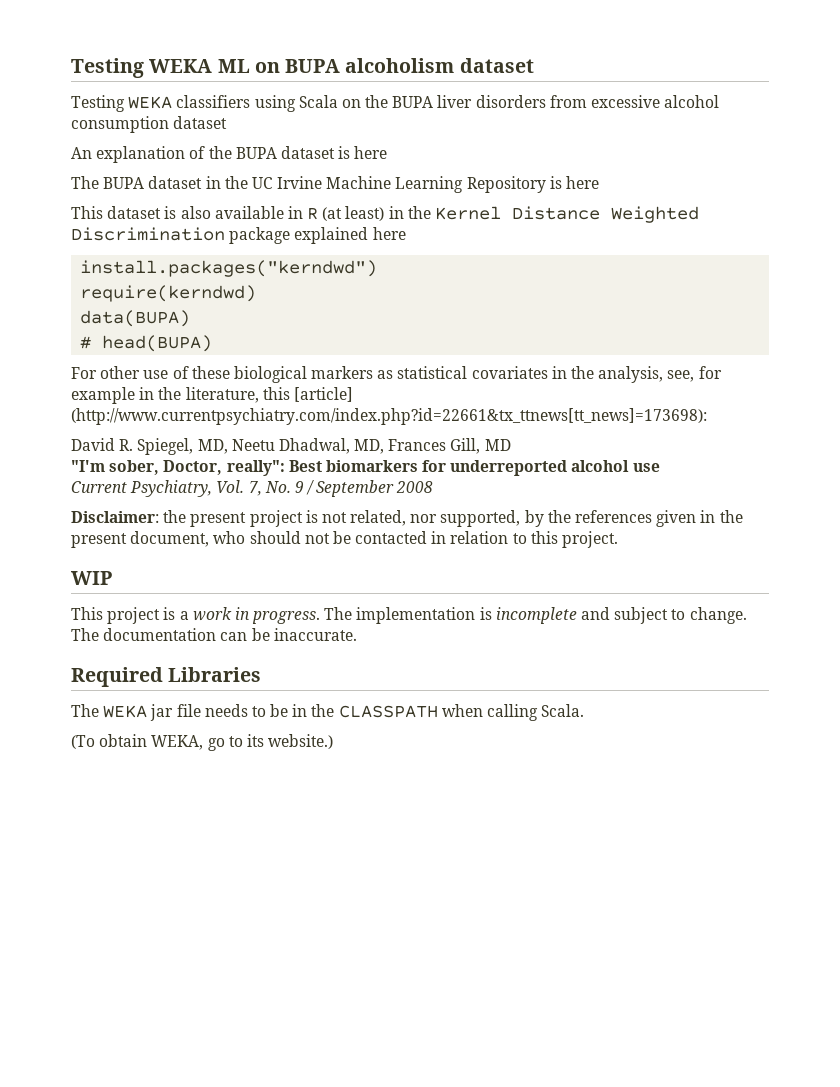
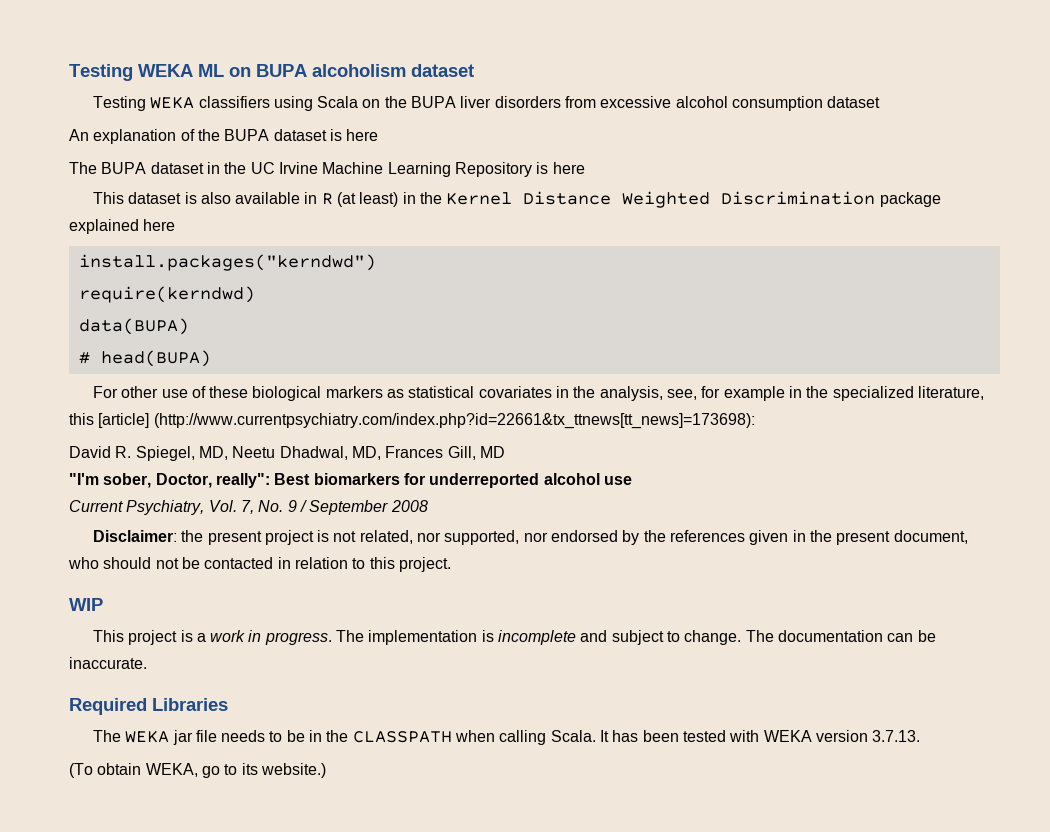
(182, 393) none -> [832,386,914,401] specialized
(521, 518) none -> [523,530,619,542] nor endorsed
(585, 710) none -> [600,730,921,742] It has been tested with WEKA version 3.7.13.

